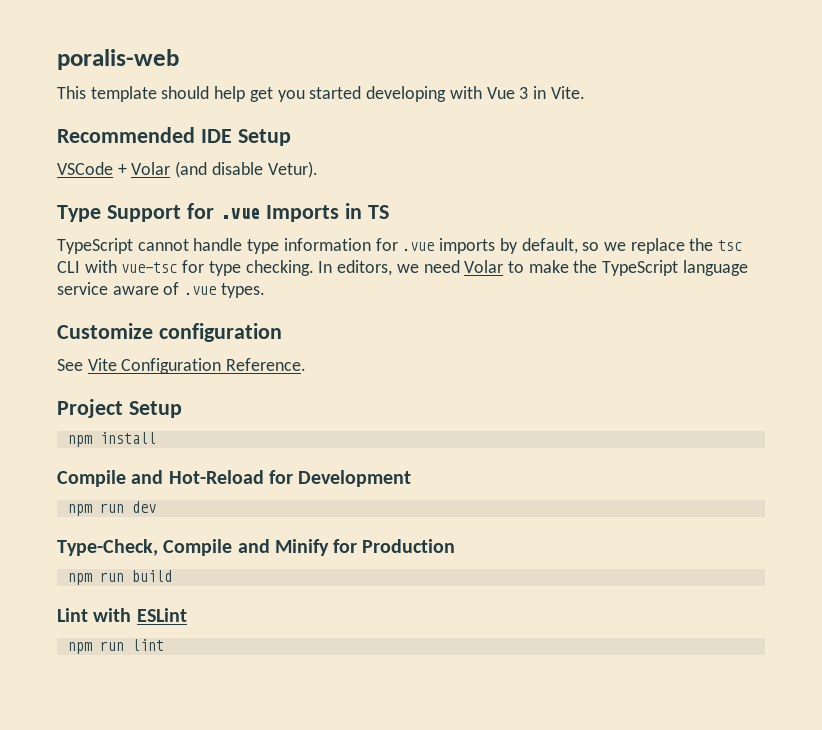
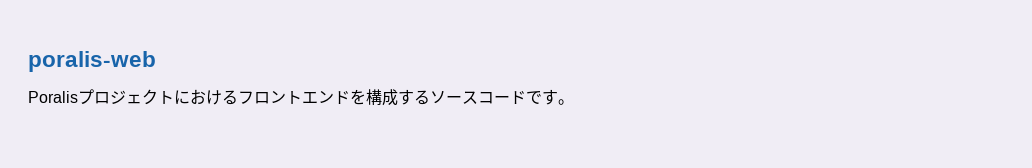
[57,86,585,102] [57,127,291,146] [57,161,318,178] [57,203,389,222] [57,238,743,254] [57,260,748,276] [57,282,265,298] [57,323,282,342] [57,358,307,374] [57,399,182,418] [67,432,156,447] [57,470,412,487] [67,501,156,516] [57,539,456,556] [67,570,172,585] [57,608,187,622] [67,639,164,654] This template should help get you started developing with Vue 3 in Vite. // Recommended IDE Setup // VSCode + Volar (and disable Vetur). // Type Support for .vue Imports in TS // TypeScript cannot handle type information for .vue imports by default, so we replace the tsc CLI with vue-tsc for type checking. In editors, we need Volar to make the TypeScript language service aware of .vue types. // Customize configuration // See Vite Configuration Reference. // Project Setup // npm install // Compile and Hot-Reload for Development // npm run dev // Type-Check, Compile and Minify for Production // npm run build // Lint with ESLint // npm run lint -> [28,89,574,106] Poralisプロジェクトにおけるフロントエンドを構成するソースコードです。

